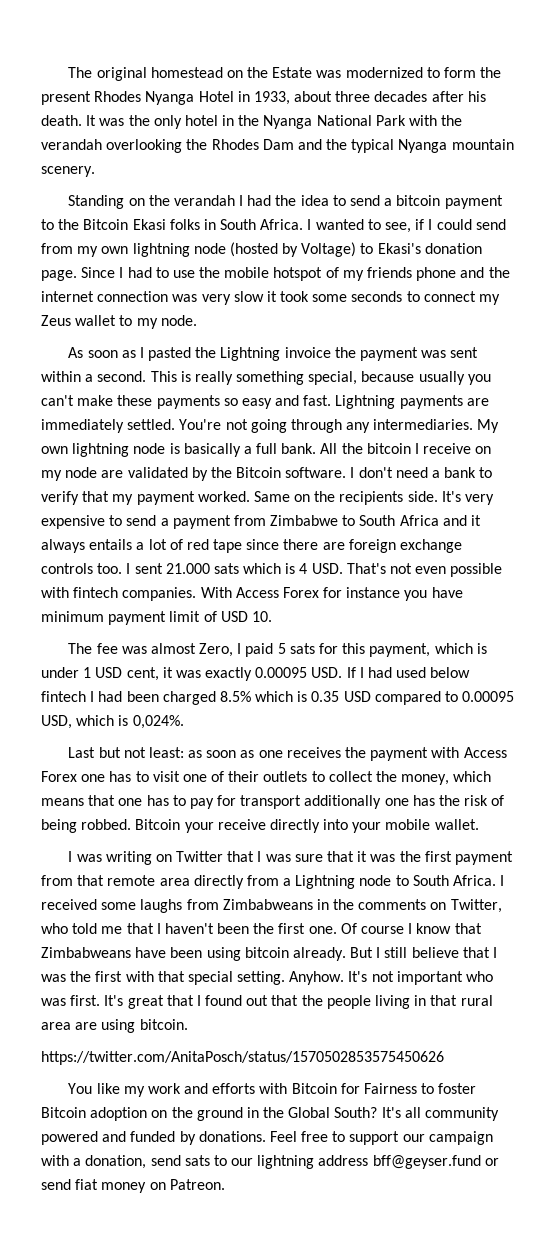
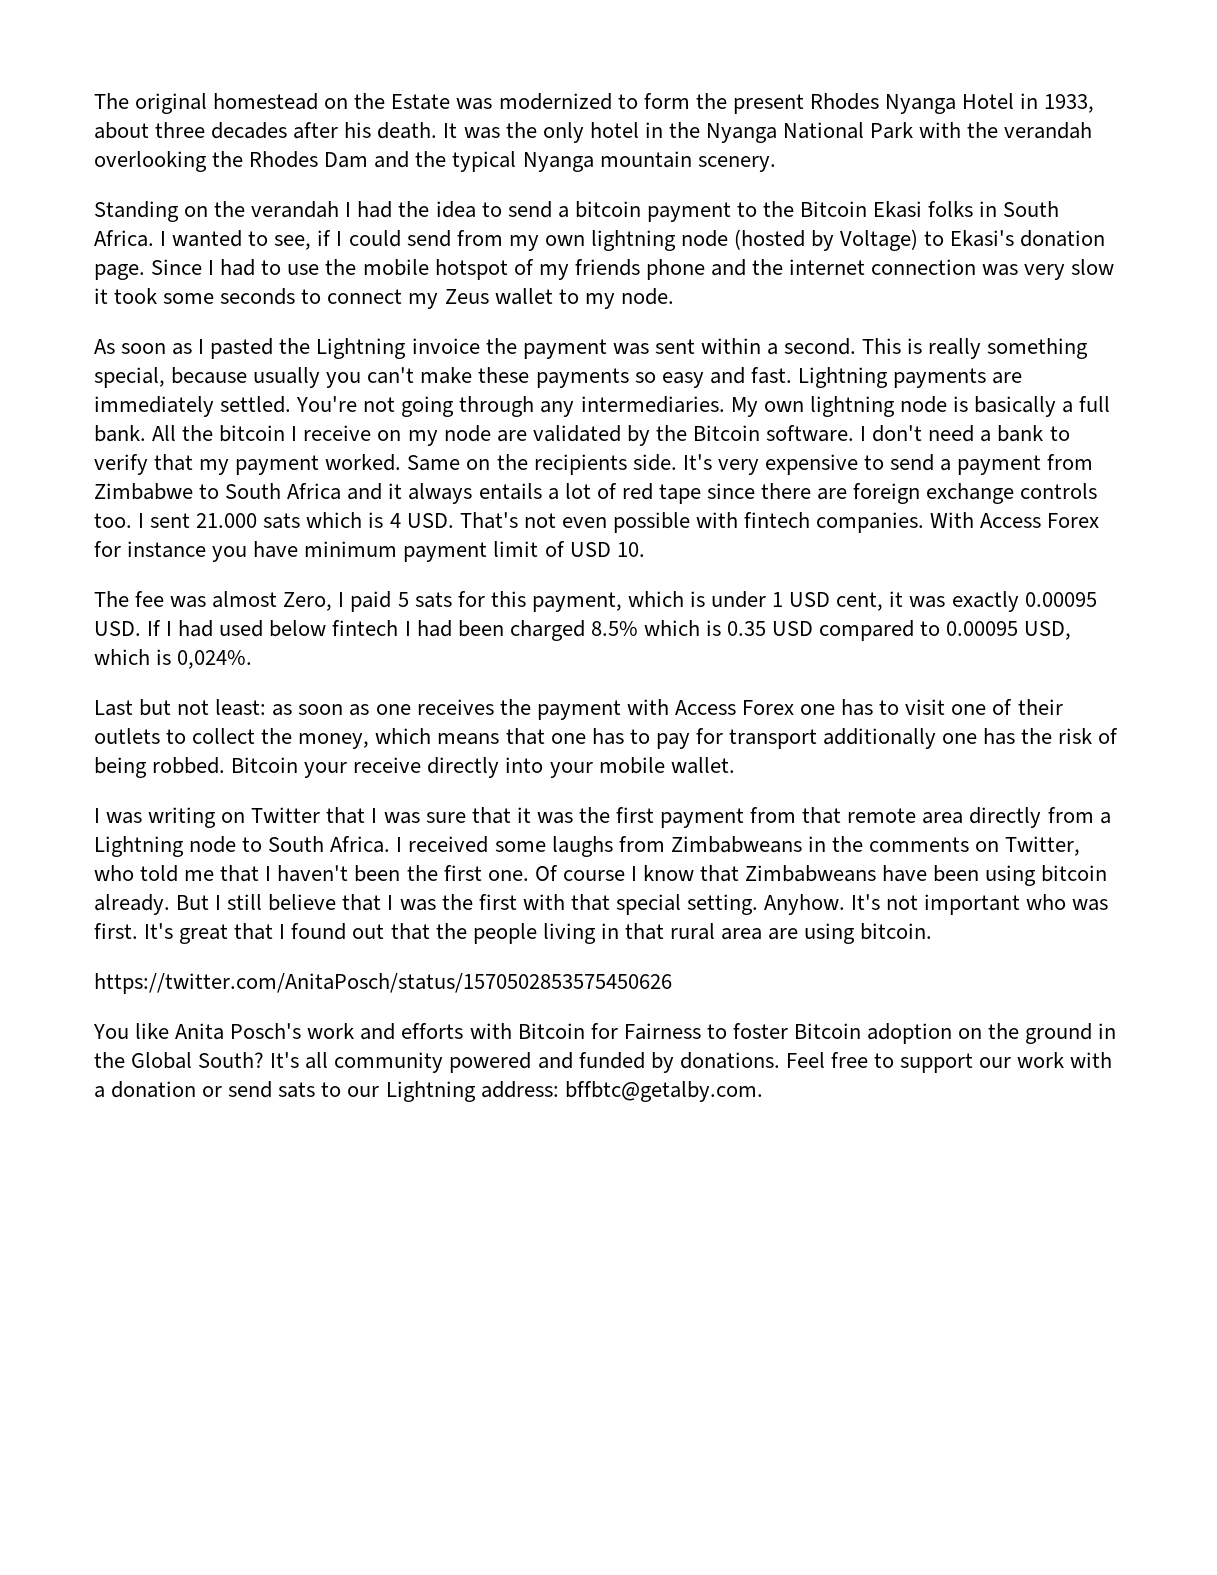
[123,1086,145,1097] my -> [175,1023,302,1040] Anita Posch's
[428,1131,493,1145] campaign -> [1017,1052,1065,1068] work
[85,1155,147,1169] donation, -> [111,1081,223,1098] donation or
[257,1155,499,1169] [41,1179,225,1193] lightning address bff@geyser.fund or send fiat money on Patreon. -> [385,1081,763,1102] Lightning address: bffbtc@getalby.com.

